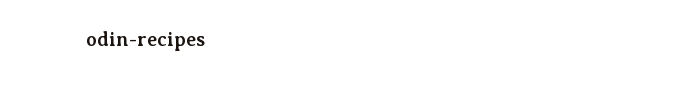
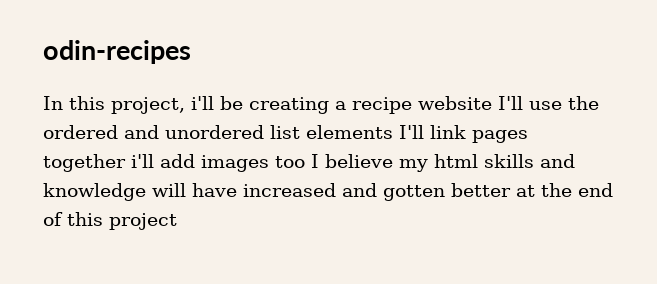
(205, 41) none -> [43,96,599,114] [43,125,528,143] [43,154,575,172] [43,183,613,201] [43,212,177,230] // In this project, i'll be creating a recipe website I'll use the ordered and unordered list elements I'll link pages together i'll add images too I believe my html skills and knowledge will have increased and gotten better at the end of this project

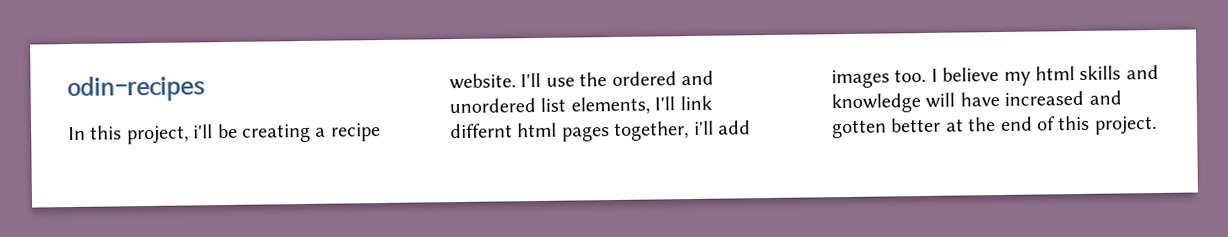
[418,96,492,110] website -> [449,73,516,90] website.
[306,125,393,139] elements -> [570,96,650,115] elements,
[472,130,528,143] [43,154,126,172] pages together -> [450,121,690,142] differnt html pages together,
[275,156,305,168] too -> [894,68,927,83] too.
[109,213,177,230] project -> [1094,115,1157,135] project.

